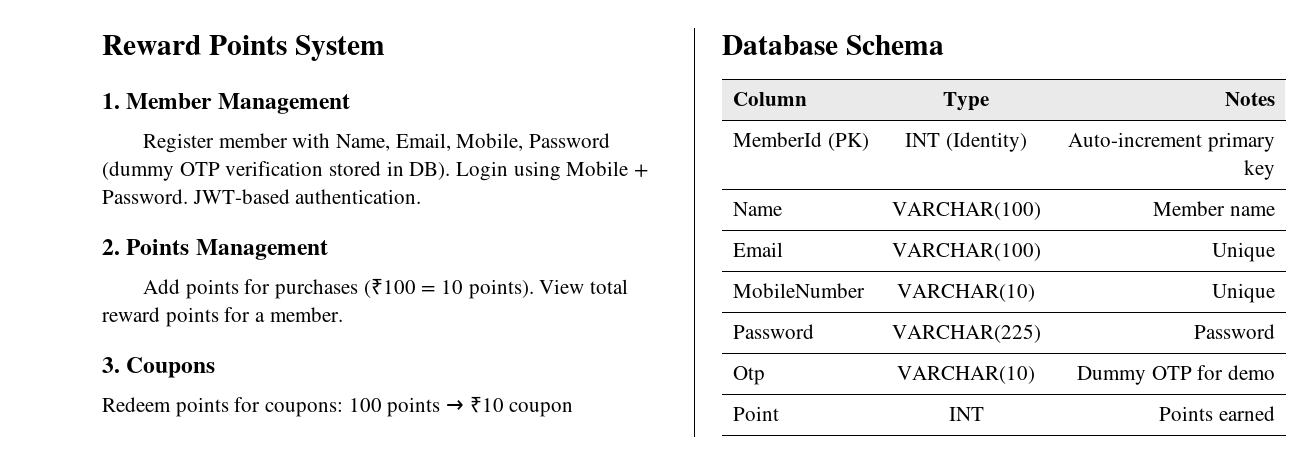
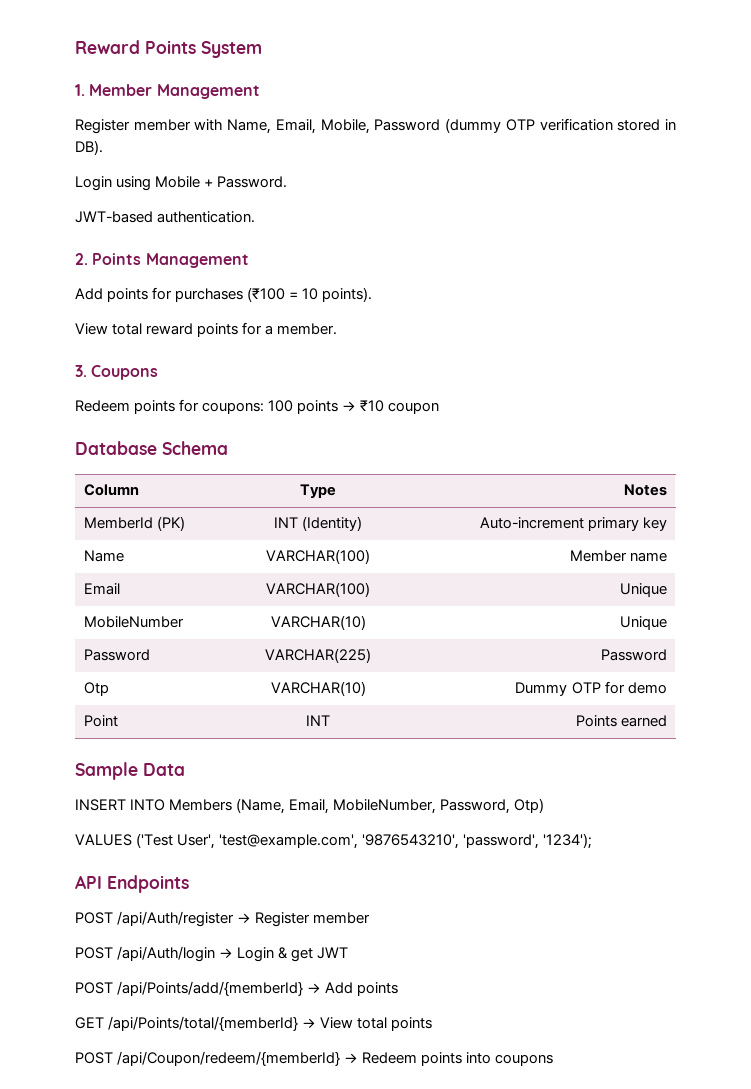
(451, 171) none -> (103, 147) //
(188, 196) none -> (288, 182) //
(534, 289) none -> (373, 294) //
(1276, 413) none -> [75,762,185,780] [75,798,545,814] [75,833,593,849] [75,875,189,893] [75,911,371,927] [75,946,349,962] [75,981,399,996] [75,1016,433,1031] [75,1051,554,1066] // Sample Data // INSERT INTO Members (Name, Email, MobileNumber, Password, Otp) // VALUES ('Test User', 'test@example.com', '9876543210', 'password', '1234'); // API Endpoints // POST /api/Auth/register → Register member // POST /api/Auth/login → Login & get JWT // POST /api/Points/add/{memberId} → Add points // GET /api/Points/total/{memberId} → View total points // POST /api/Coupon/redeem/{memberId} → Redeem points into coupons

